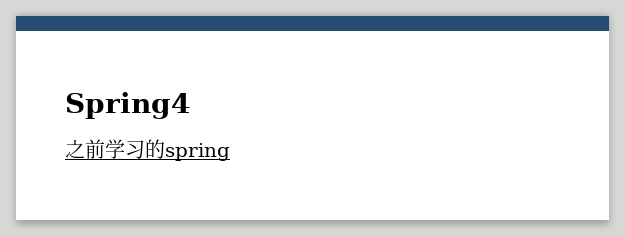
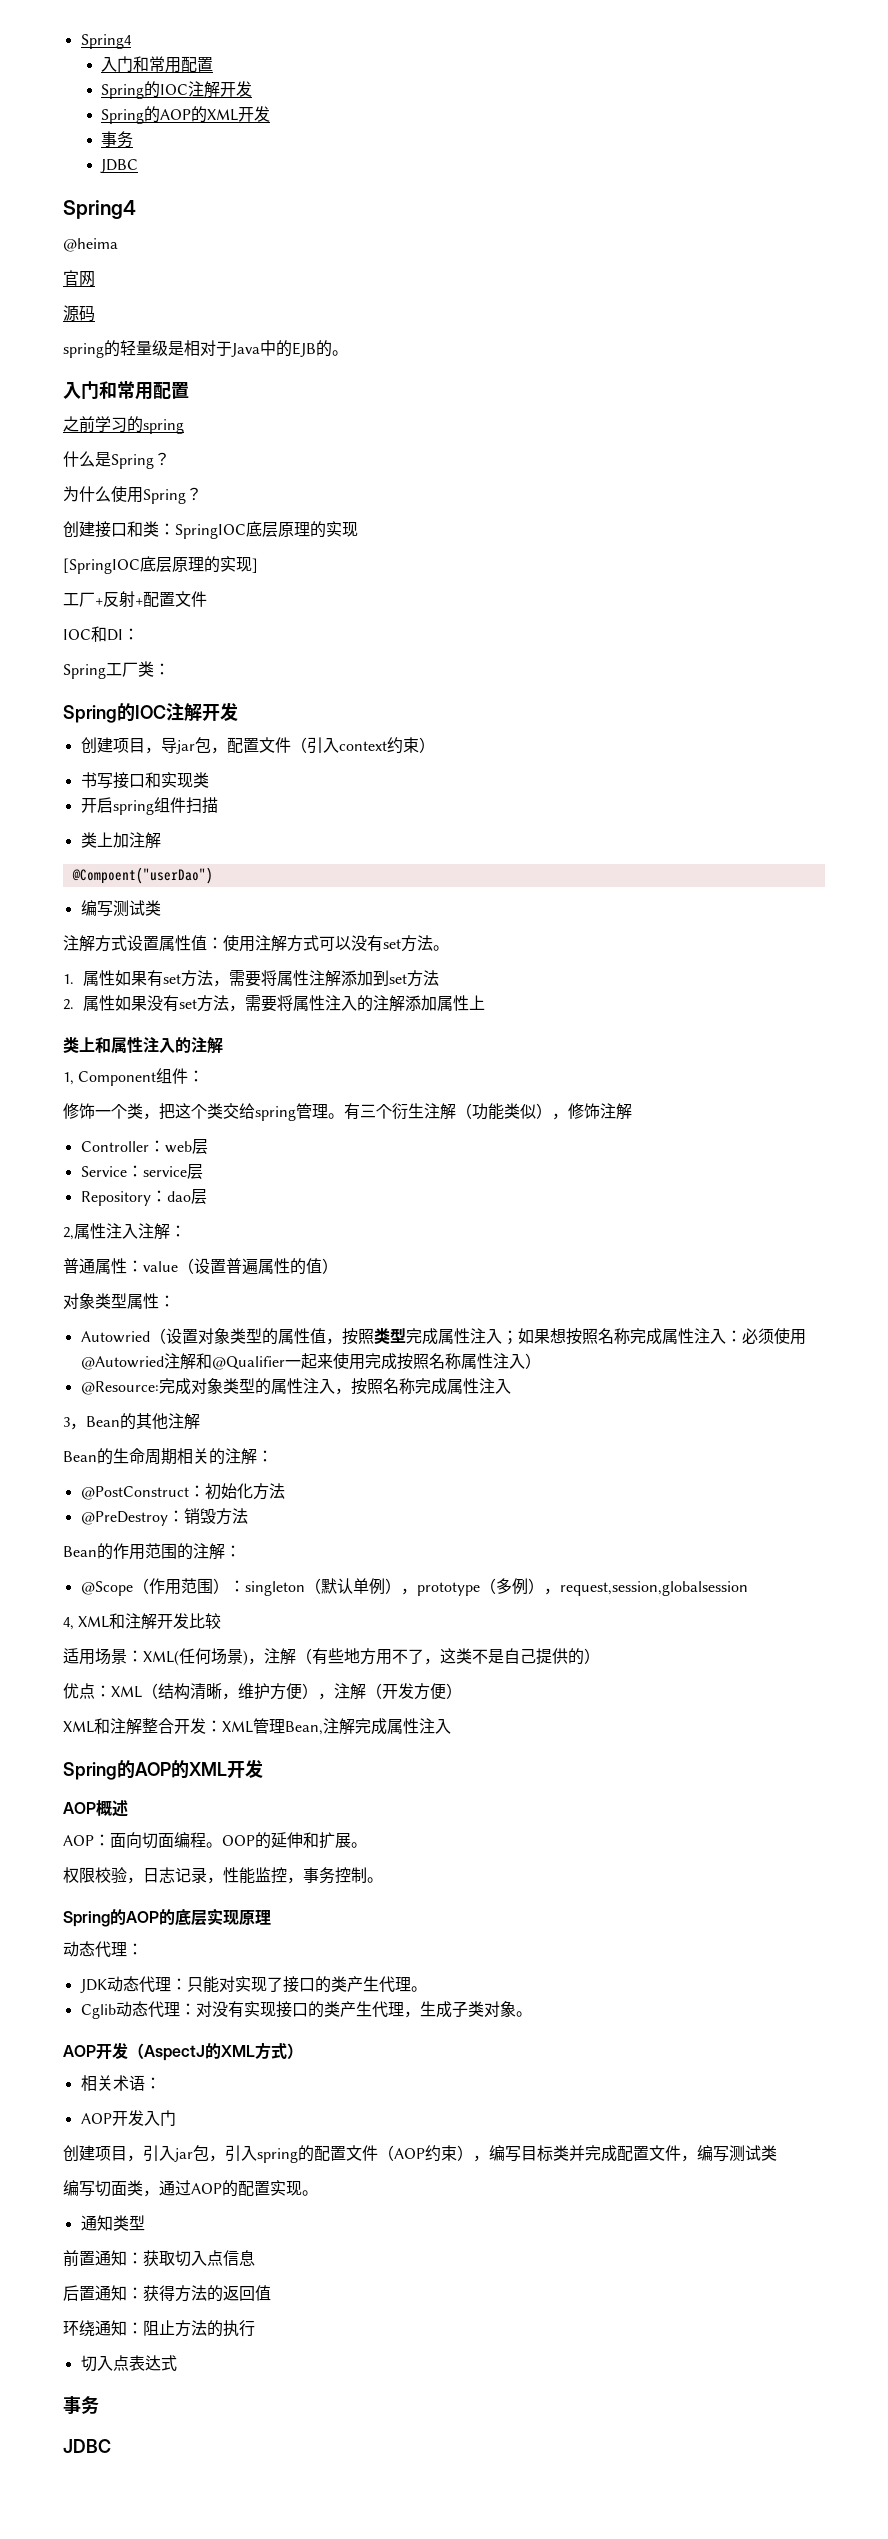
[65,92,190,119] [65,139,230,161] Spring4 // 之前学习的spring -> [80,34,132,49] [101,56,214,73] [101,81,253,99] [101,106,271,124] [101,131,134,148] [100,159,139,173] [63,200,136,219] [63,238,118,252] [63,270,95,287] [63,305,95,322] [63,340,348,358] [63,381,189,400] [63,416,184,434] [63,451,170,469] [63,486,202,504] [63,521,358,539] [63,556,258,574] [63,591,207,608] [63,626,139,642] [63,661,170,679] [63,702,238,723] [80,737,435,754] [80,772,209,789] [80,797,218,815] [80,832,161,849] [71,867,213,884] [80,900,161,917] [63,935,449,952] [63,970,440,987] [63,995,486,1012] [63,1036,223,1054] [63,1068,205,1086] [63,1103,632,1121] [80,1139,208,1154] [80,1164,203,1179] [80,1189,207,1206] [63,1223,186,1240] [63,1258,338,1275] [63,1293,175,1309] [80,1328,806,1345] [80,1353,541,1370] [80,1378,511,1395] [63,1413,200,1430] [63,1448,273,1465] [80,1483,285,1500] [80,1508,248,1526] [63,1543,241,1560] [80,1578,748,1596] [63,1613,222,1630] [63,1648,600,1666] [63,1683,462,1700] [63,1718,451,1735] [63,1759,263,1780] [63,1800,128,1817] [63,1832,367,1849] [63,1867,383,1884] [63,1908,271,1927] [63,1941,143,1958] [79,1976,427,1993] [80,2001,532,2019] [63,2042,303,2061] [80,2075,161,2091] [80,2110,176,2126] [63,2145,777,2163] [63,2180,318,2197] [80,2215,145,2231] [63,2250,255,2267] [63,2285,271,2302] [63,2320,255,2337] [80,2355,177,2372] [63,2396,99,2414] [63,2439,111,2453] Spring4 // 入门和常用配置 // Spring的IOC注解开发 // Spring的AOP的XML开发 // 事务 // JDBC // Spring4 // @heima // 官网 // 源码 // spring的轻量级是相对于Java中的EJB的。 // 入门和常用配置 // 之前学习的spring // 什么是Spring？ // 为什么使用Spring？ // 创建接口和类：SpringIOC底层原理的实现 // [SpringIOC底层原理的实现] // 工厂+反射+配置文件 // IOC和DI： // Spring工厂类： // Spring的IOC注解开发 // 创建项目，导jar包，配置文件（引入context约束） // 书写接口和实现类 // 开启spring组件扫描 // 类上加注解 // @Compoent("userDao") // 编写测试类 // 注解方式设置属性值：使用注解方式可以没有set方法。 // 1.属性如果有set方法，需要将属性注解添加到set方法 // 2.属性如果没有set方法，需要将属性注入的注解添加属性上 // 类上和属性注入的注解 // 1, Component组件： // 修饰一个类，把这个类交给spring管理。有三个衍生注解（功能类似），修饰注解 // Controller：web层 // Service：service层 // Repository：dao层 // 2,属性注入注解： // 普通属性：value（设置普遍属性的值） // 对象类型属性： // Autowried（设置对象类型的属性值，按照类型完成属性注入；如果想按照名称完成属性注入：必须使用@Autowried注解和@Qualifier一起来使用完成按照名称属性注入） // @Resource:完成对象类型的属性注入，按照名称完成属性注入 // 3，Bean的其他注解 // Bean的生命周期相关的注解： // @PostConstruct：初始化方法 // @PreDestroy：销毁方法 // Bean的作用范围的注解： // @Scope（作用范围）：singleton（默认单例），prototype（多例），request,session,globalsession // 4, XML和注解开发比较 // 适用场景：XML(任何场景)，注解（有些地方用不了，这类不是自己提供的） // 优点：XML（结构清晰，维护方便），注解（开发方便） // XML和注解整合开发：XML管理Bean,注解完成属性注入 // Spring的AOP的XML开发 // AOP概述 // AOP：面向切面编程。OOP的延伸和扩展。 // 权限校验，日志记录，性能监控，事务控制。 // Spring的AOP的底层实现原理 // 动态代理： // JDK动态代理：只能对实现了接口的类产生代理。 // Cglib动态代理：对没有实现接口的类产生代理，生成子类对象。 // AOP开发（AspectJ的XML方式） // 相关术语： // AOP开发入门 // 创建项目，引入jar包，引入spring的配置文件（AOP约束），编写目标类并完成配置文件，编写测试类 // 编写切面类，通过AOP的配置实现。 // 通知类型 // 前置通知：获取切入点信息 // 后置通知：获得方法的返回值 // 环绕通知：阻止方法的执行 // 切入点表达式 // 事务 // JDBC

